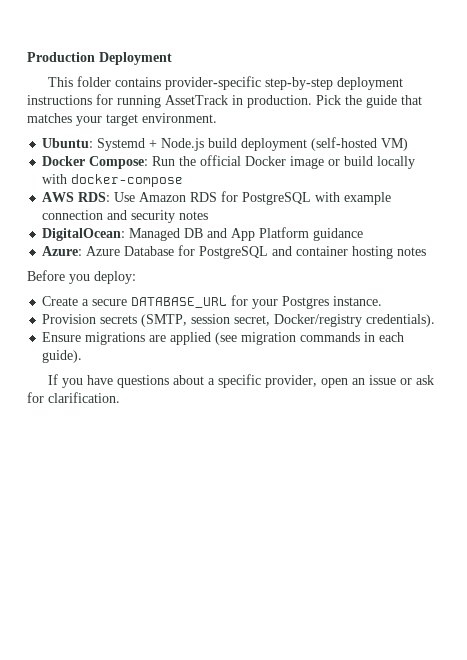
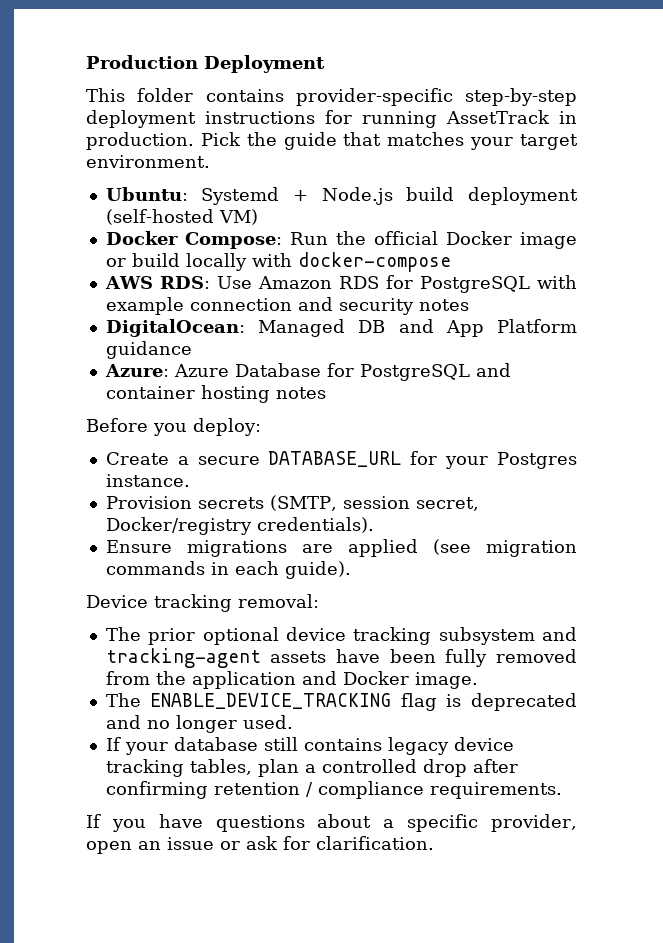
(83, 356) none -> [86,594,319,612] [105,627,577,645] [105,648,577,668] [105,671,478,689] [105,693,577,711] [105,715,293,733] [105,737,514,755] [105,759,518,777] [105,781,562,799] // Device tracking removal: // The prior optional device tracking subsystem and tracking-agent assets have been fully removed from the application and Docker image. // The ENABLE_DEVICE_TRACKING flag is deprecated and no longer used. // If your database still contains legacy device tracking tables, plan a controlled drop after confirming retention / compliance requirements.

